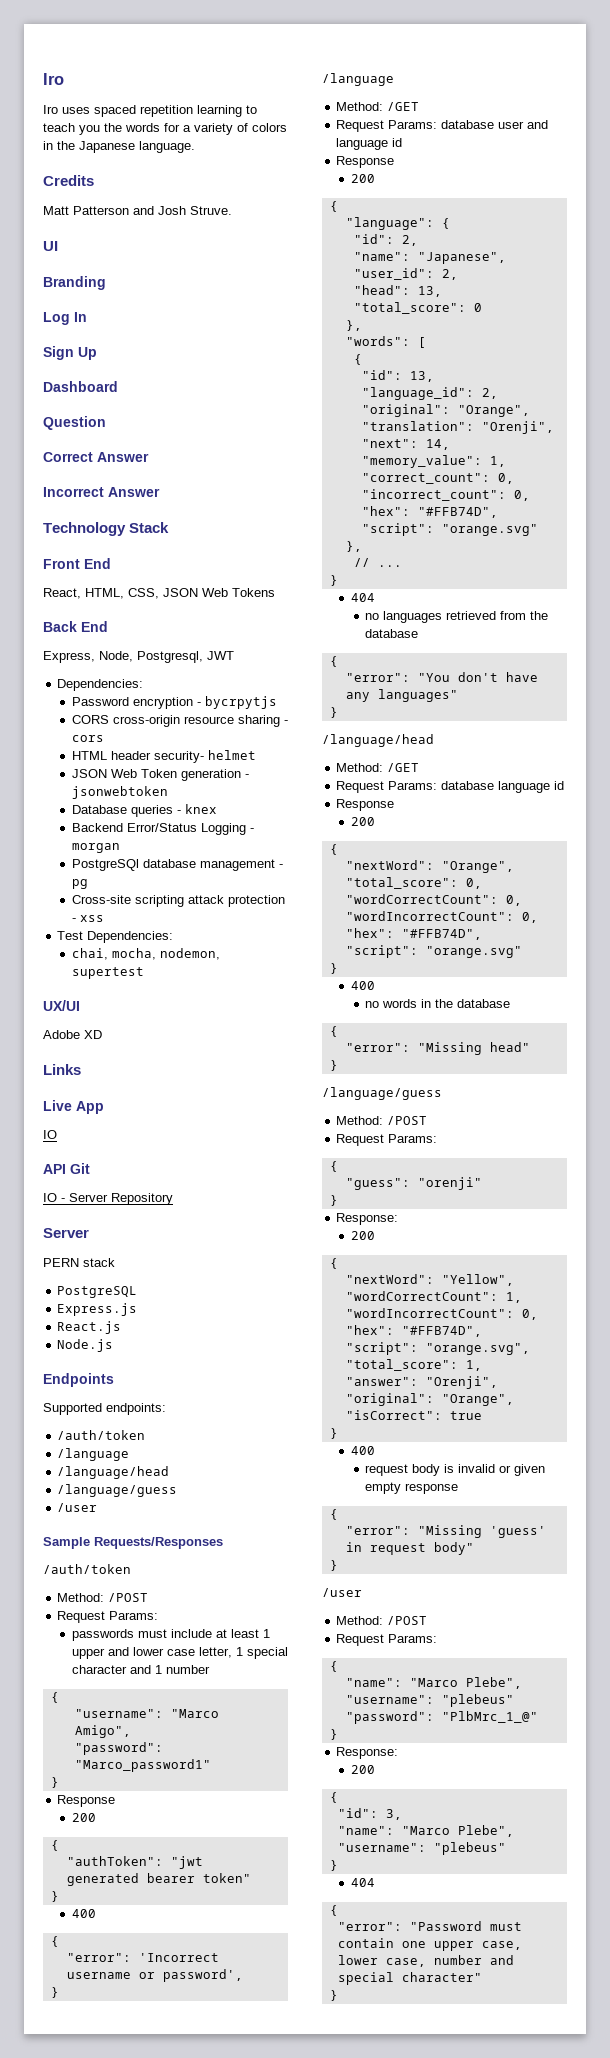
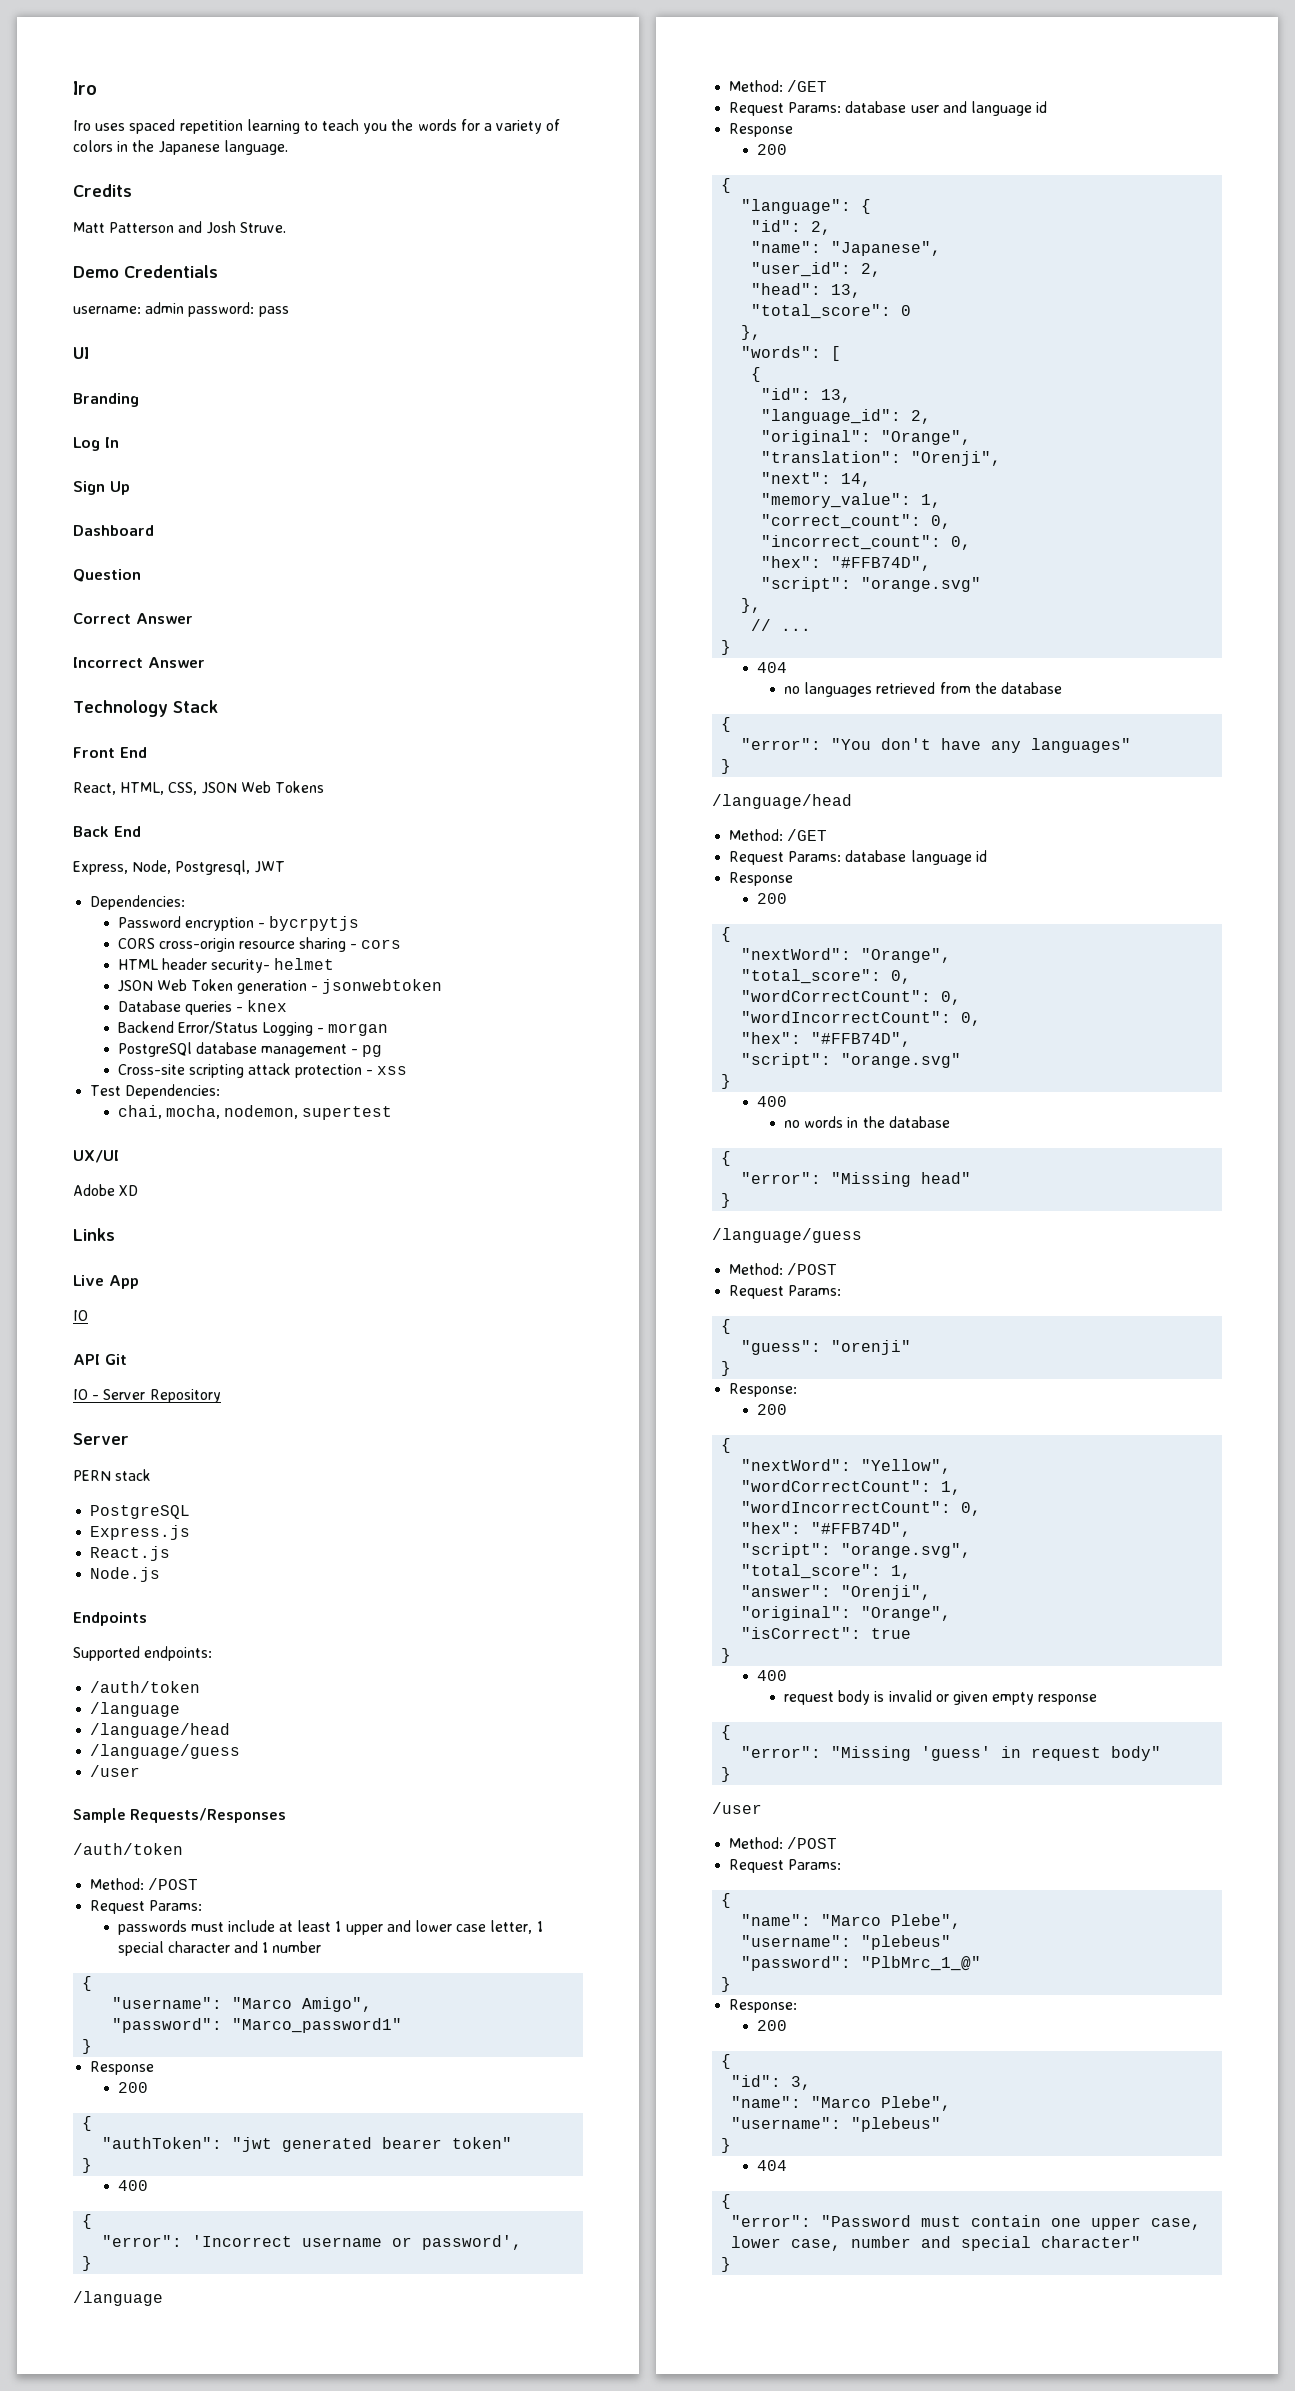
(232, 210) none -> [73,265,218,278] [73,302,289,317] // Demo Credentials // username: admin password: pass

